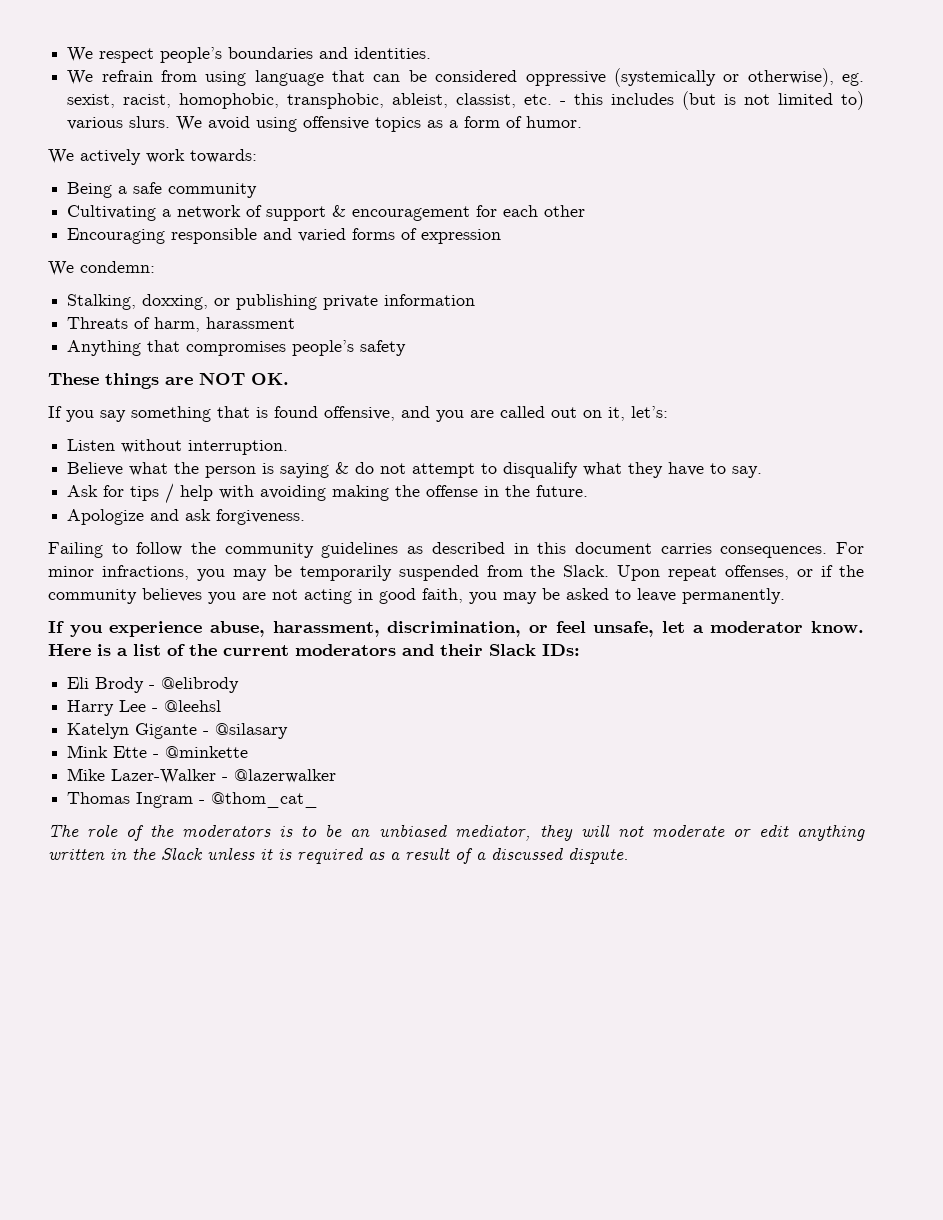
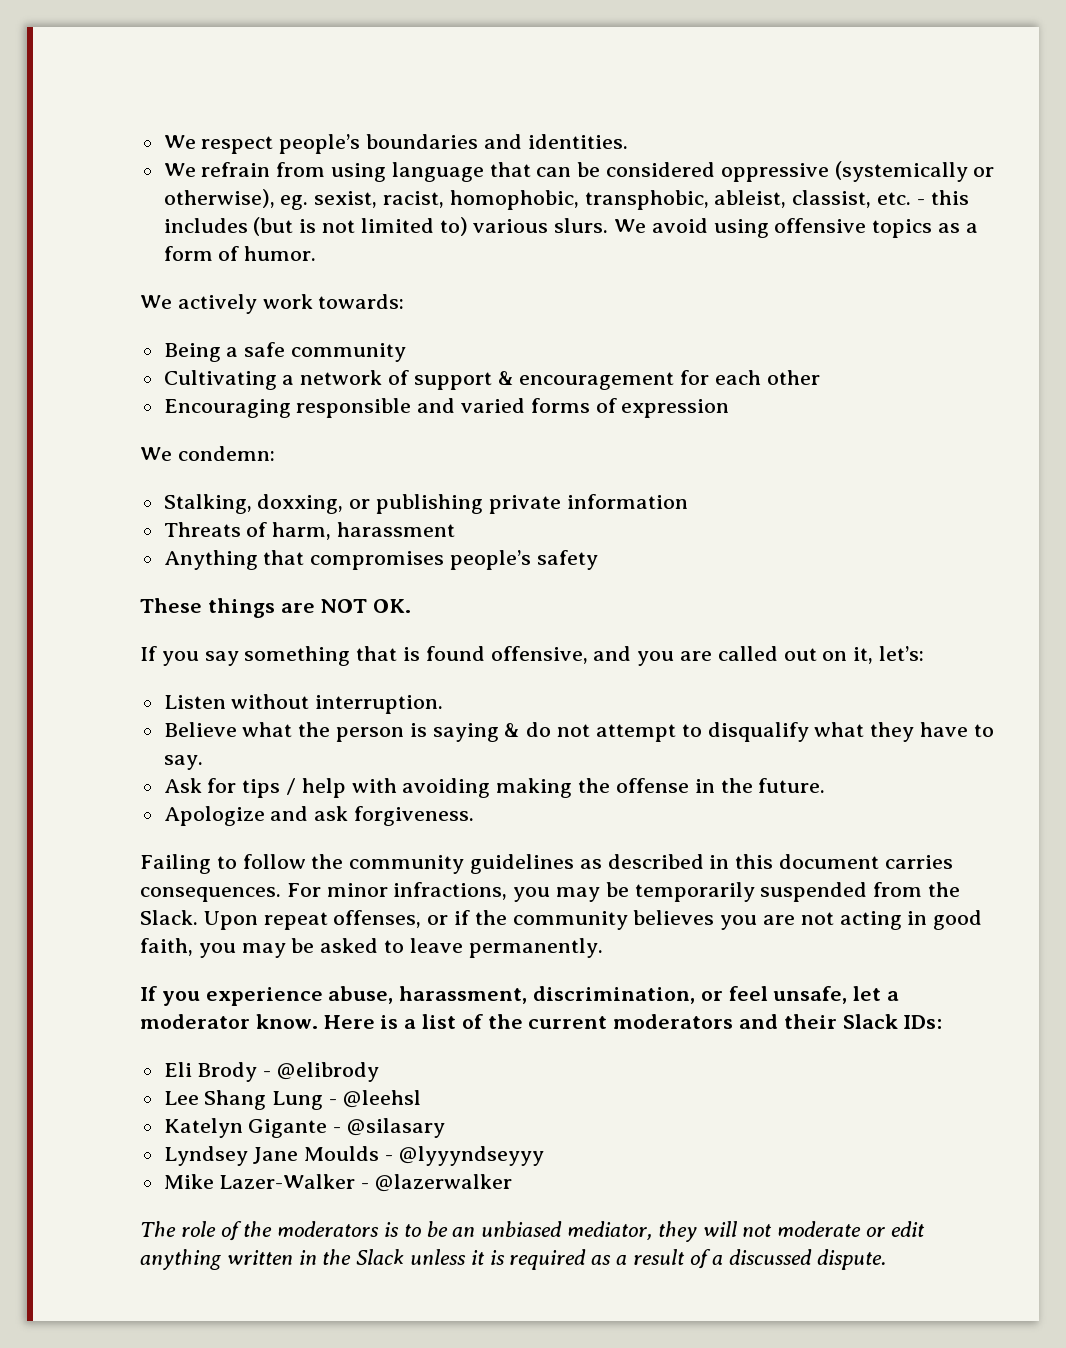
[67,700,147,716] Harry Lee -> [163,1090,324,1110] Lee Shang Lung
[67,745,249,758] Mink Ette - @minkette -> [163,1146,544,1166] Lyndsey Jane Moulds - @lyyyndseyyy
[67,792,319,808] // Thomas Ingram - @thom_cat_ -> (513, 1183) none

